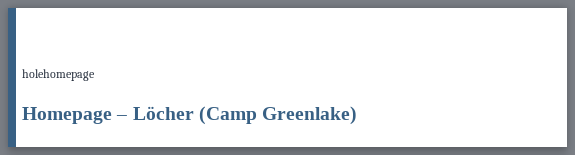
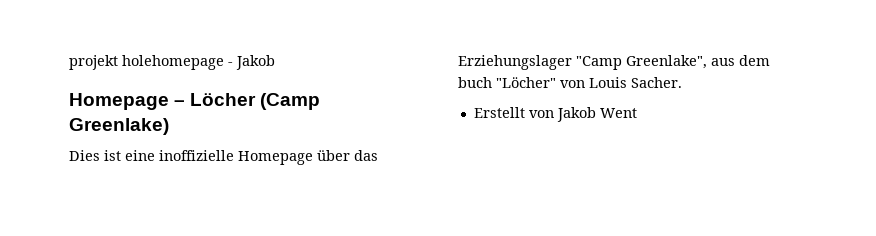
(22, 75) none -> [69,55,118,70] projekt
(95, 75) none -> [228,55,275,70] - Jakob
(358, 115) none -> [69,150,378,165] [458,55,770,70] [458,77,682,88] [473,107,637,122] // Dies ist eine inoffizielle Homepage über das Erziehungslager "Camp Greenlake", aus dem buch "Löcher" von Louis Sacher. // Erstellt von Jakob Went

